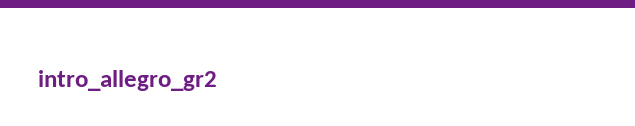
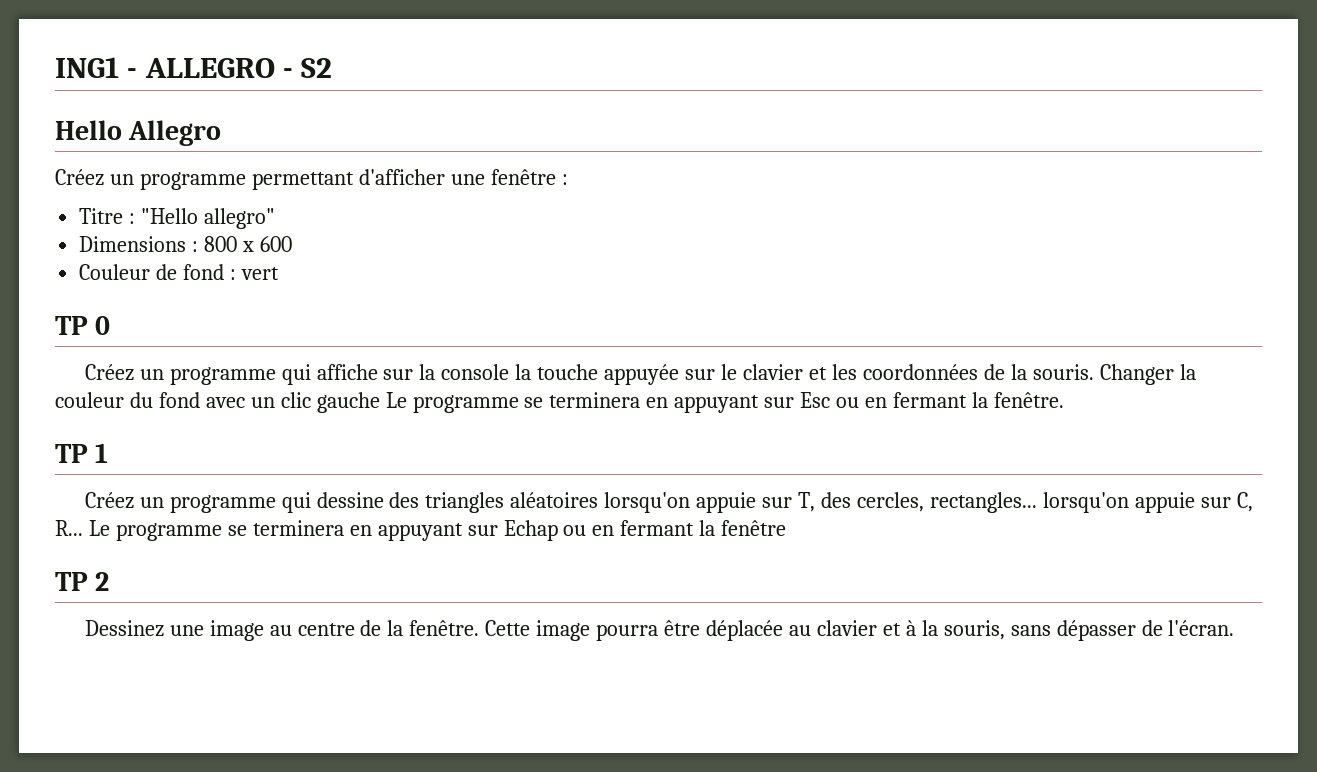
[38,70,217,91] intro_allegro_gr2 -> [55,57,333,78] [55,120,222,146] [55,169,568,190] [79,208,276,229] [79,236,292,252] [79,264,279,280] [55,316,111,335] [84,364,1196,385] [55,392,1064,413] [55,443,109,463] [84,492,1253,513] [55,520,787,541] [55,572,110,591] [84,620,1235,641] ING1 - ALLEGRO - S2 // Hello Allegro // Créez un programme permettant d'afficher une fenêtre : // Titre : "Hello allegro" // Dimensions : 800 x 600 // Couleur de fond : vert // TP 0 // Créez un programme qui affiche sur la console la touche appuyée sur le clavier et les coordonnées de la souris. Changer la couleur du fond avec un clic gauche Le programme se terminera en appuyant sur Esc ou en fermant la fenêtre. // TP 1 // Créez un programme qui dessine des triangles aléatoires lorsqu'on appuie sur T, des cercles, rectangles... lorsqu'on appuie sur C, R... Le programme se terminera en appuyant sur Echap ou en fermant la fenêtre // TP 2 // Dessinez une image au centre de la fenêtre. Cette image pourra être déplacée au clavier et à la souris, sans dépasser de l'écran.

